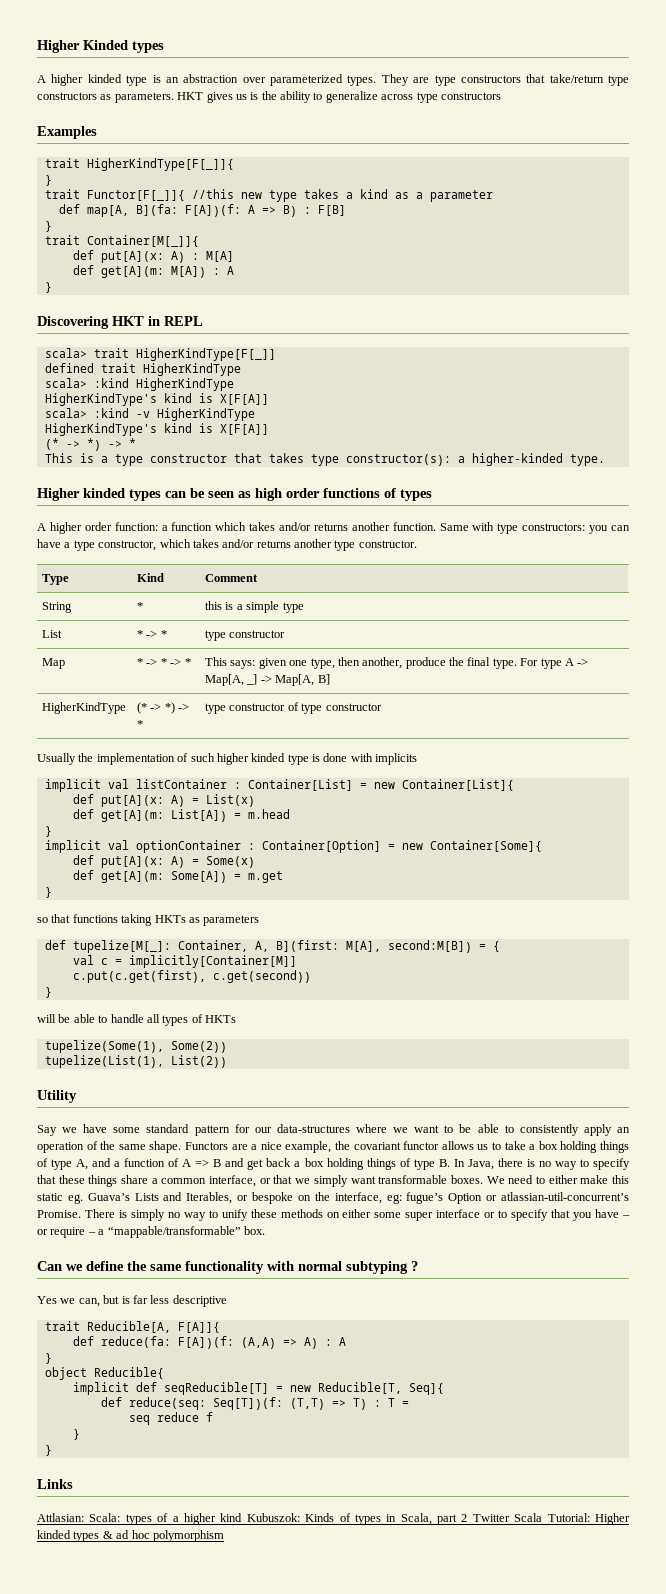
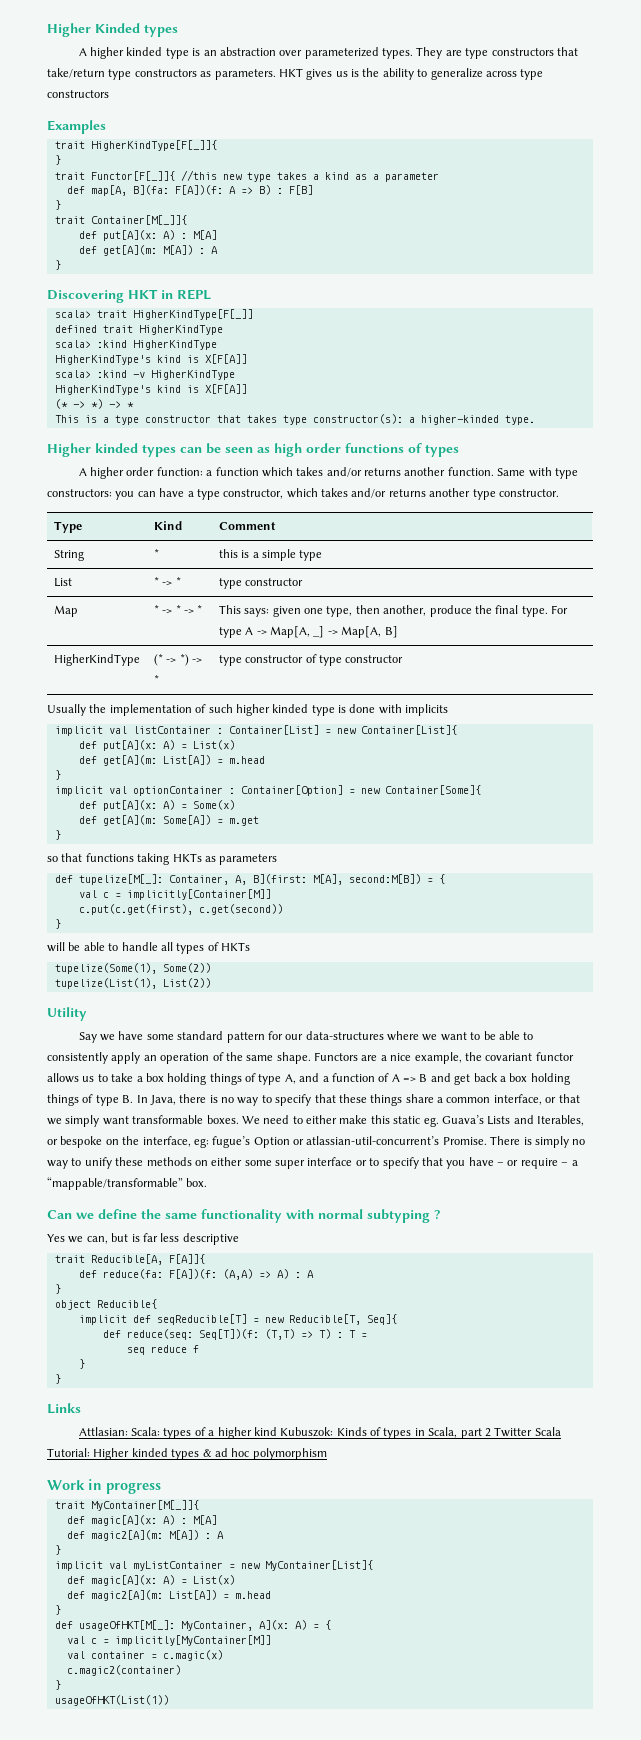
(224, 1536) none -> [47,1479,161,1494] [54,1500,199,1511] [66,1515,217,1526] [66,1530,224,1541] [54,1545,61,1555] [54,1560,373,1571] [66,1575,235,1586] [66,1590,271,1601] [54,1605,61,1615] [54,1620,331,1631] [66,1635,271,1646] [66,1650,223,1661] [66,1665,181,1676] [54,1680,61,1690] [54,1695,169,1706] // Work in progress // trait MyContainer[M[_]]{ // def magic[A](x: A) : M[A] // def magic2[A](m: M[A]) : A // } // implicit val myListContainer = new MyContainer[List]{ // def magic[A](x: A) = List(x) // def magic2[A](m: List[A]) = m.head // } // def usageOfHKT[M[_]: MyContainer, A](x: A) = { // val c = implicitly[MyContainer[M]] // val container = c.magic(x) // c.magic2(container) // } // usageOfHKT(List(1))

